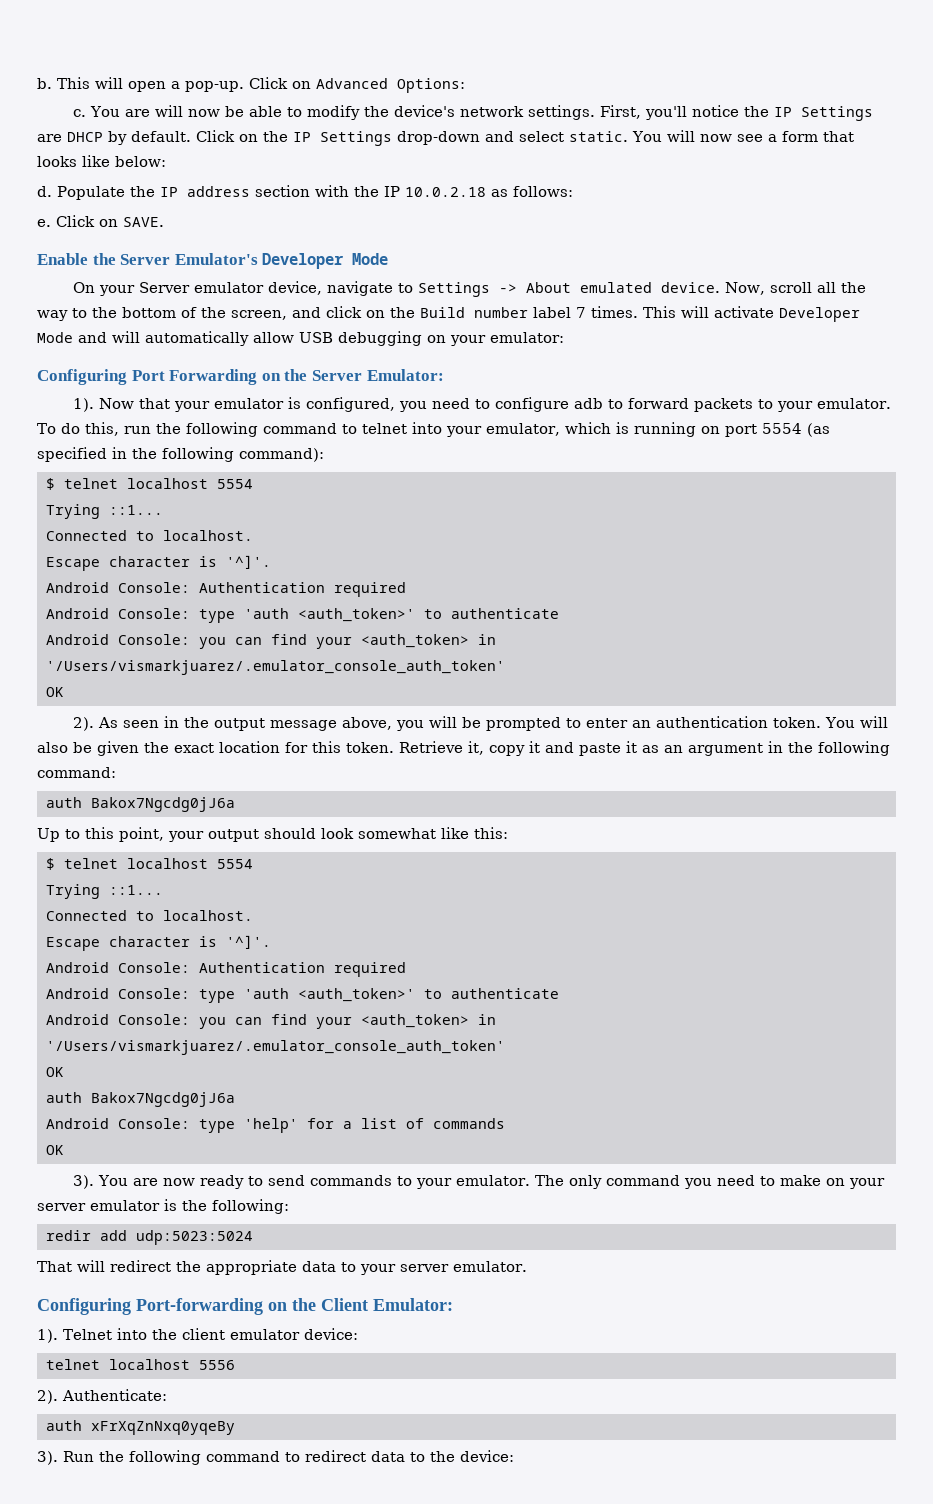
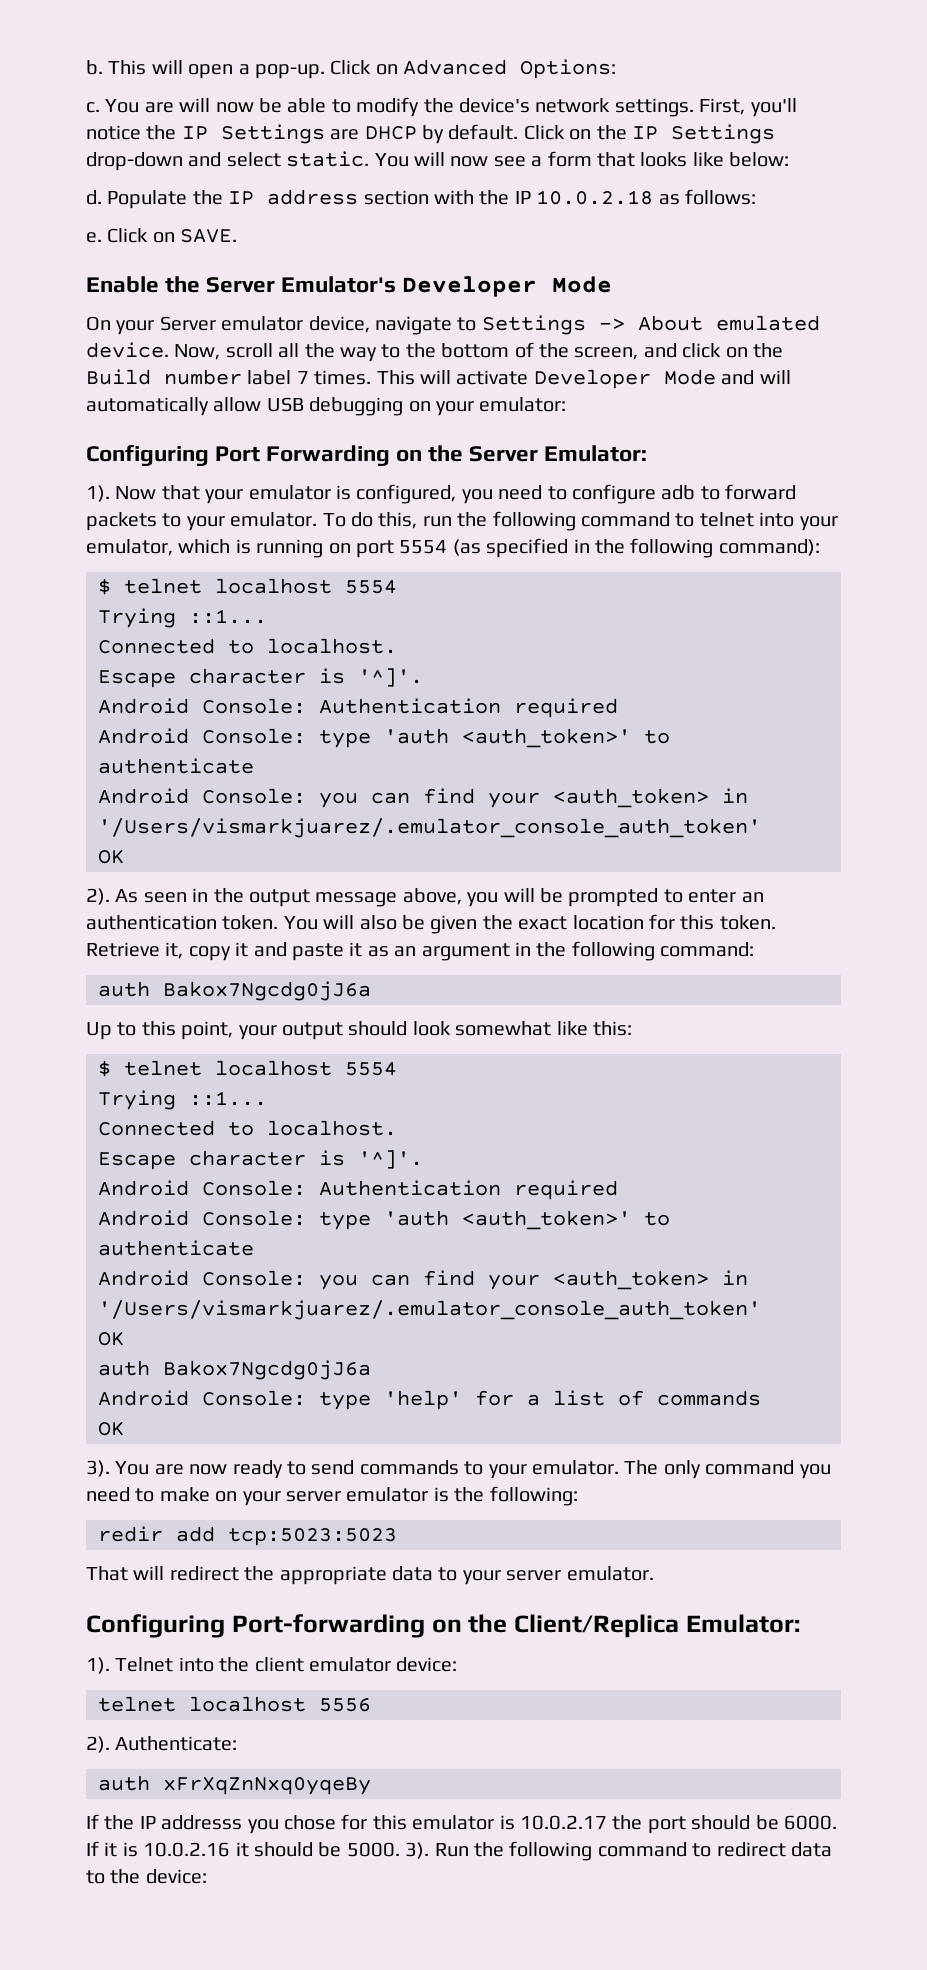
[135,1230,253,1245] udp:5023:5024 -> [228,1528,397,1546] tcp:5023:5023
[321,1298,368,1311] Client -> [514,1614,679,1638] Client/Replica
(235, 1428) none -> [86,1814,837,1834] [86,1841,400,1857] If the IP addresss you chose for this emulator is 10.0.2.17 the port should be 6000. If it is 10.0.2.16 it should be 5000.

